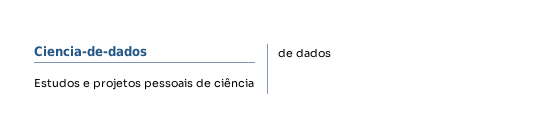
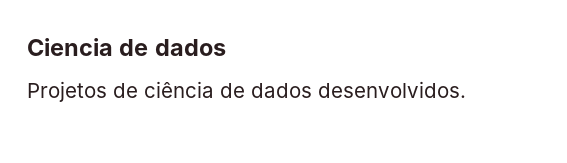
[34,46,147,57] [34,78,193,90] Ciencia-de-dados // Estudos e projetos pessoais -> [27,38,226,56] [27,81,107,102] Ciencia de dados // Projetos
(331, 53) none -> [318,81,466,98] desenvolvidos.

